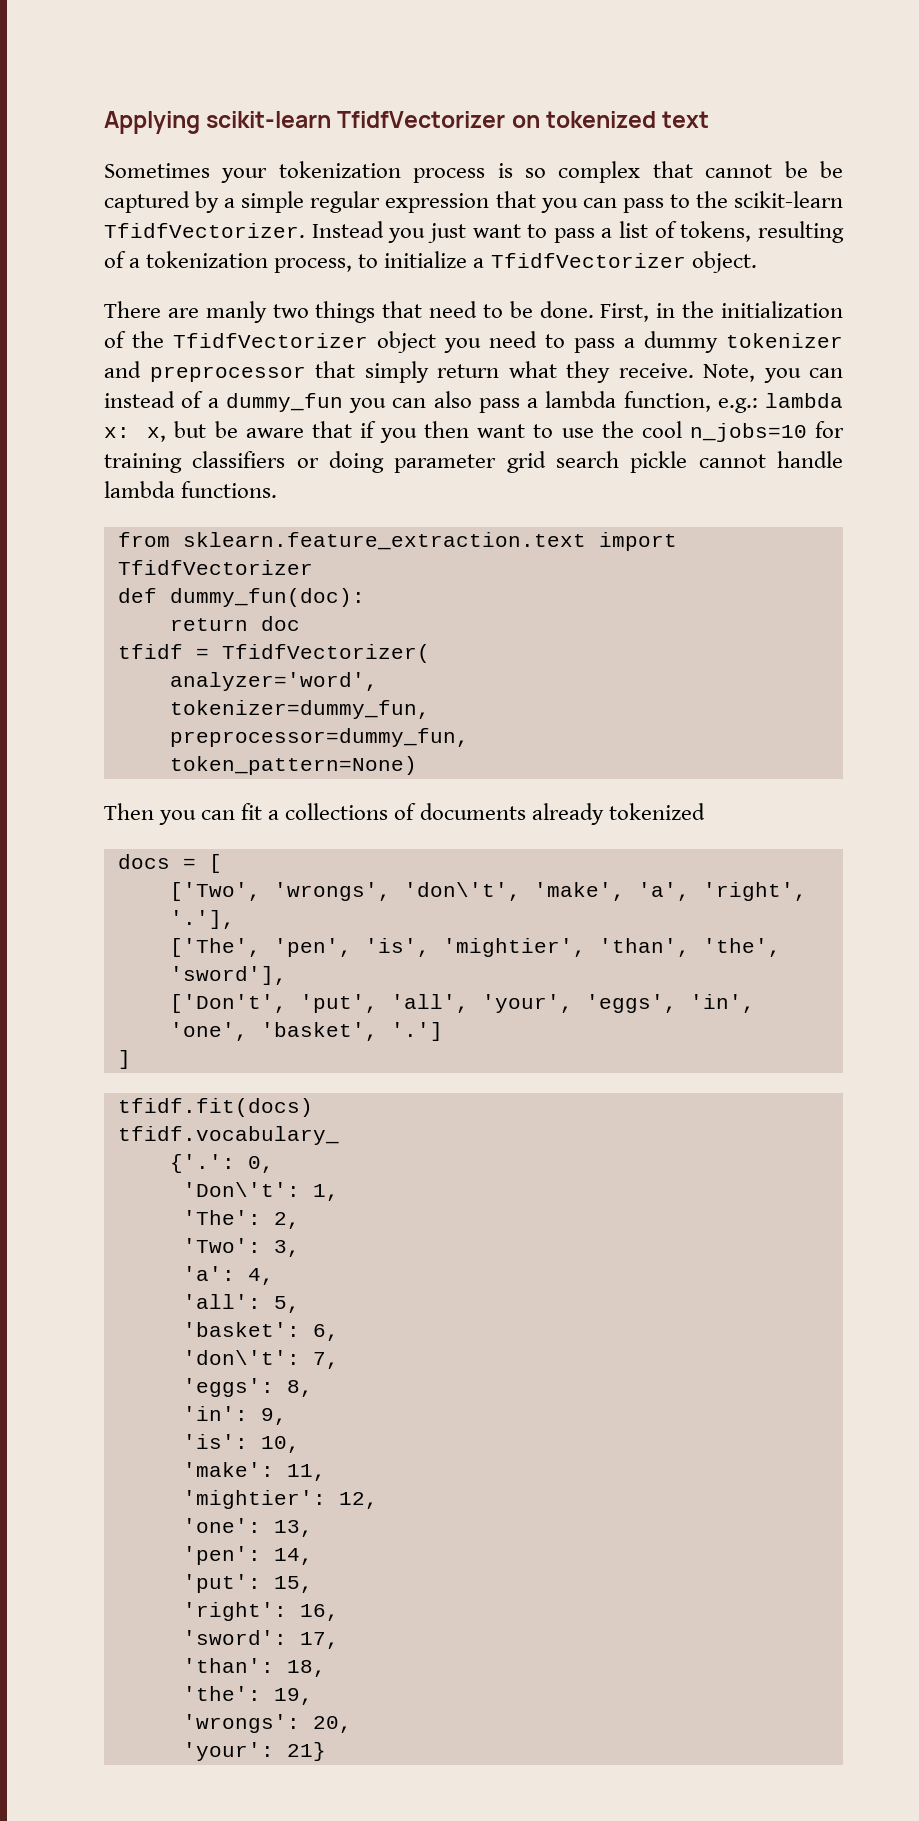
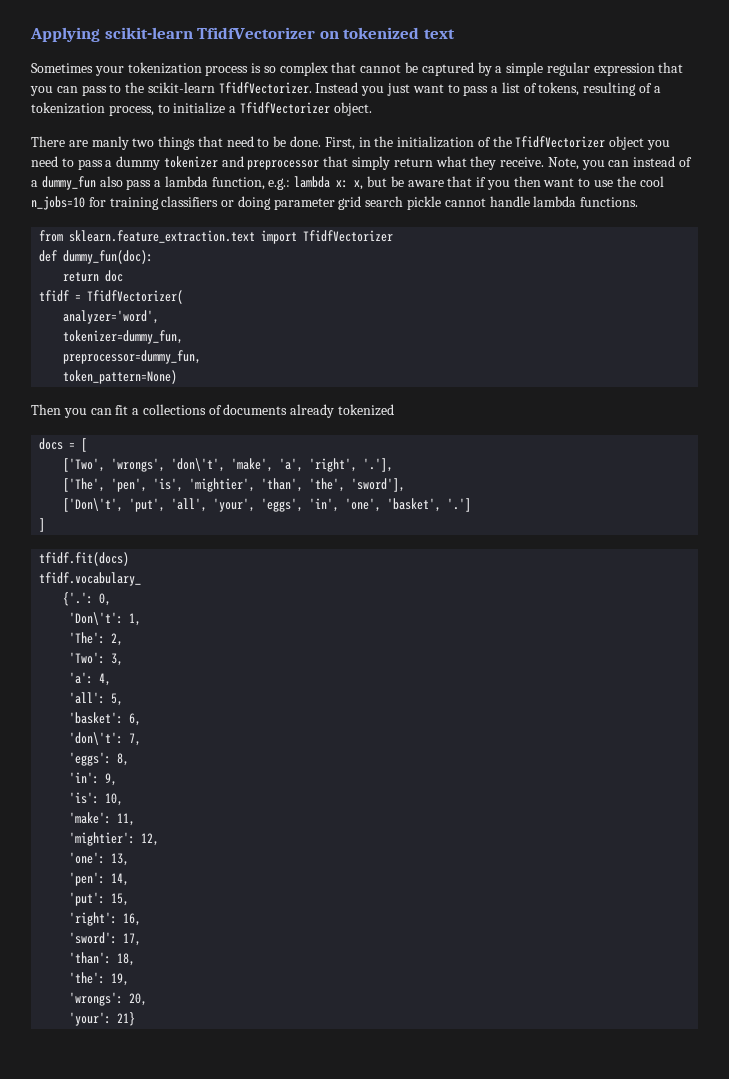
[819,161,843,178] be -> (419, 67) none
[349,398,427,413] you can -> (96, 183) none
[169,994,287,1013] ['Don't', -> [63,498,124,512] ['Don\'t',

